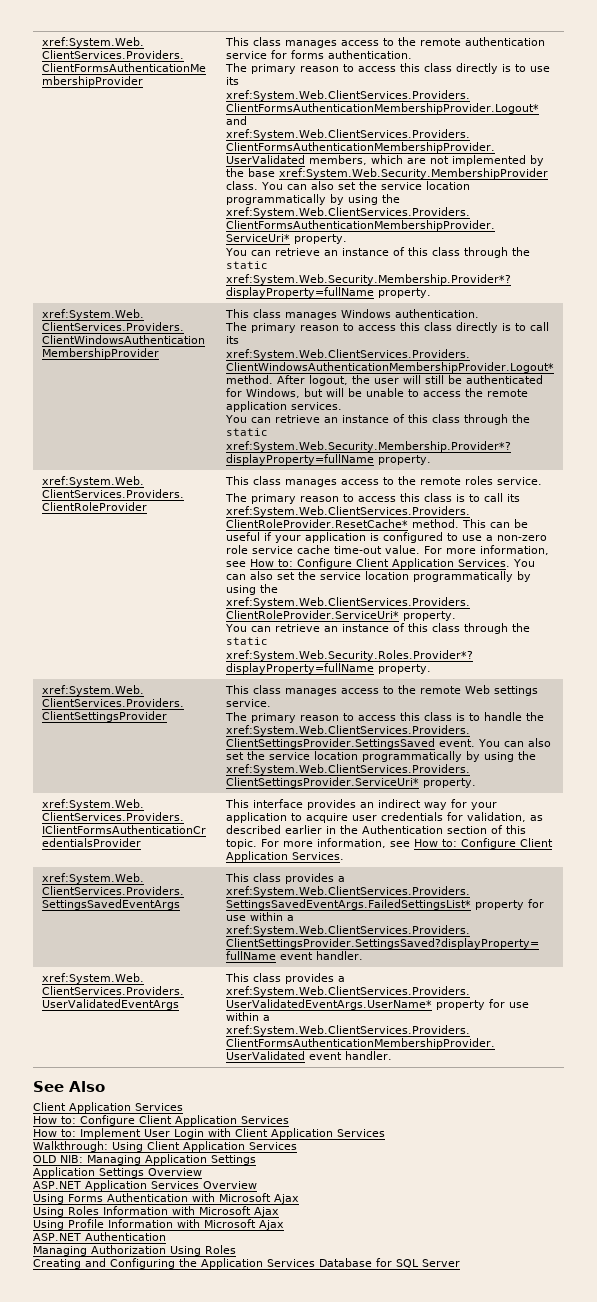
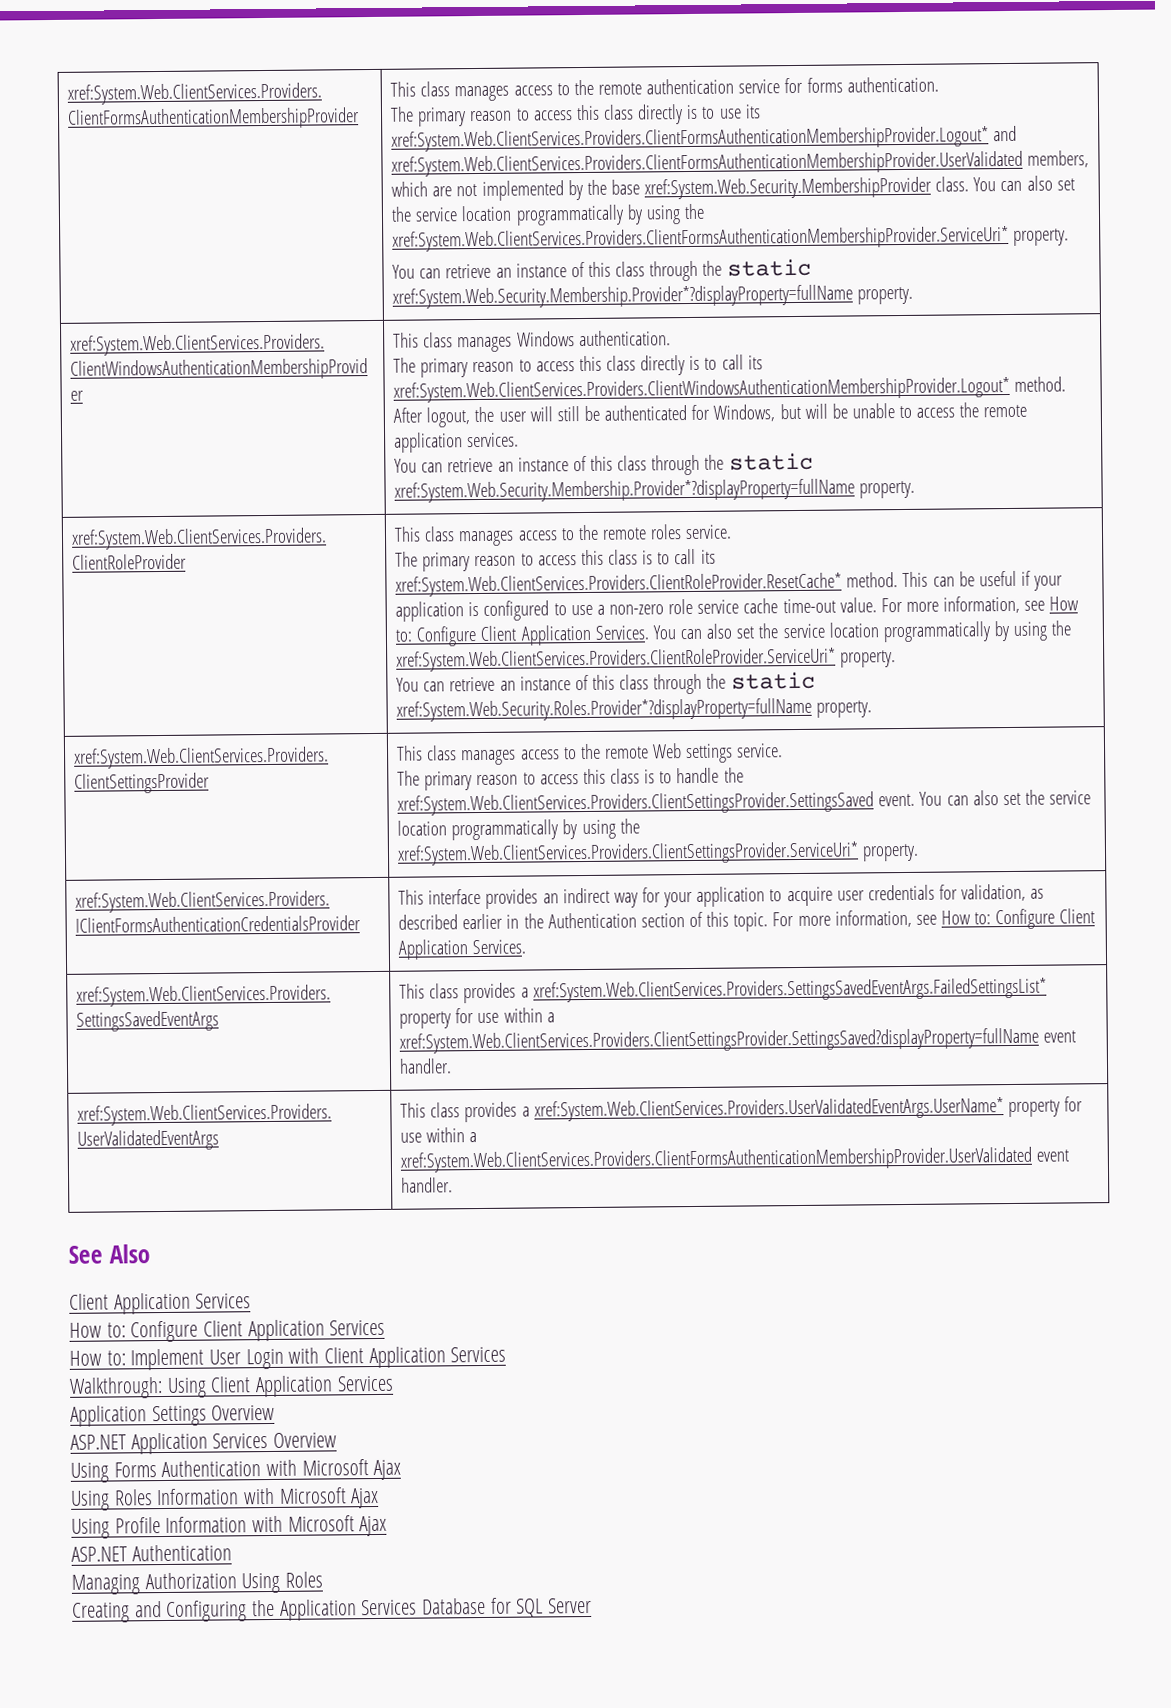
[33,1154,256,1165] // OLD NIB: Managing Application Settings -> (394, 1383) none

